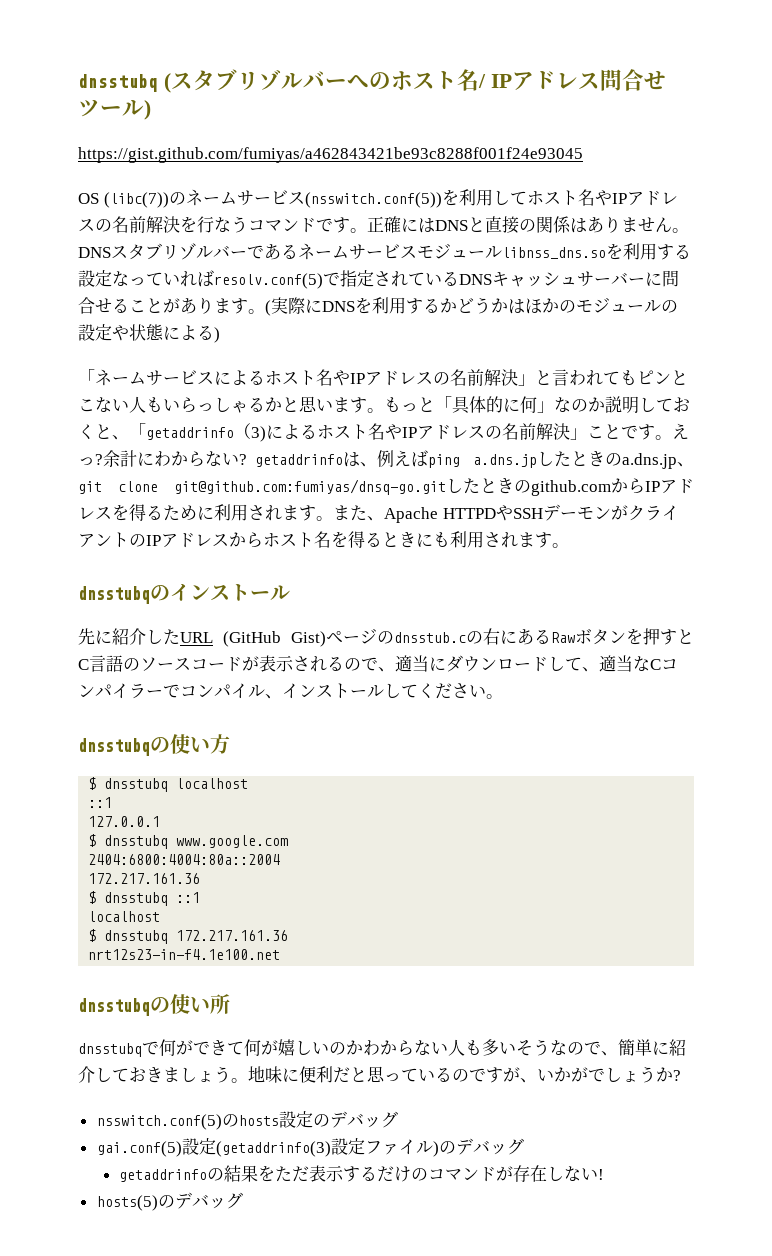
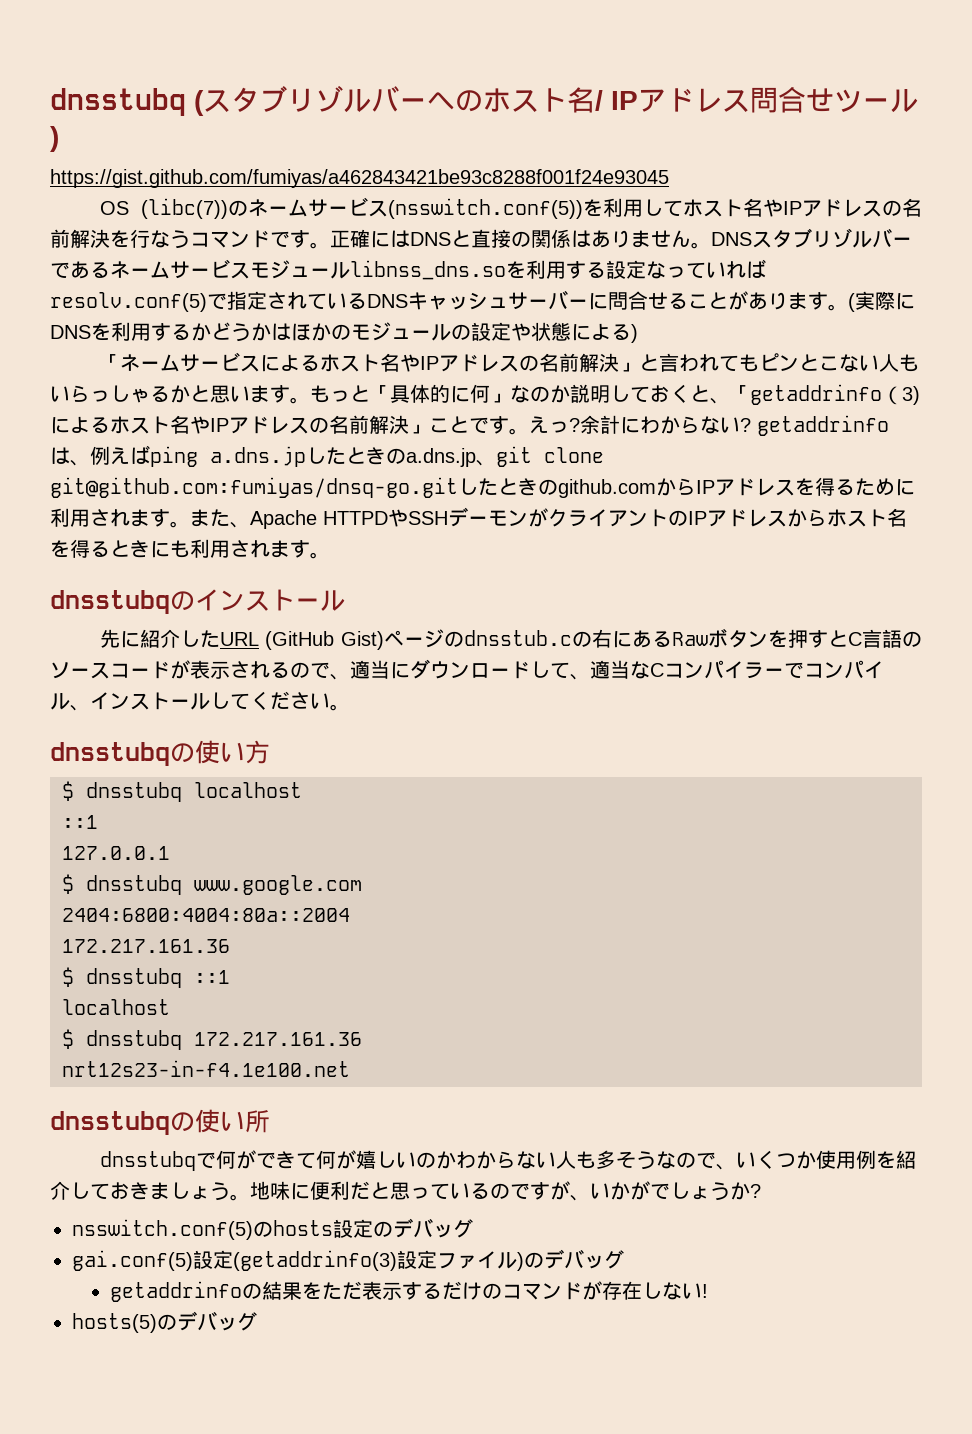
[499,1042,516,1054] い -> (616, 1159) none
[618,1039,669,1056] 簡単に -> [735,1150,896,1169] いくつか使用例を

